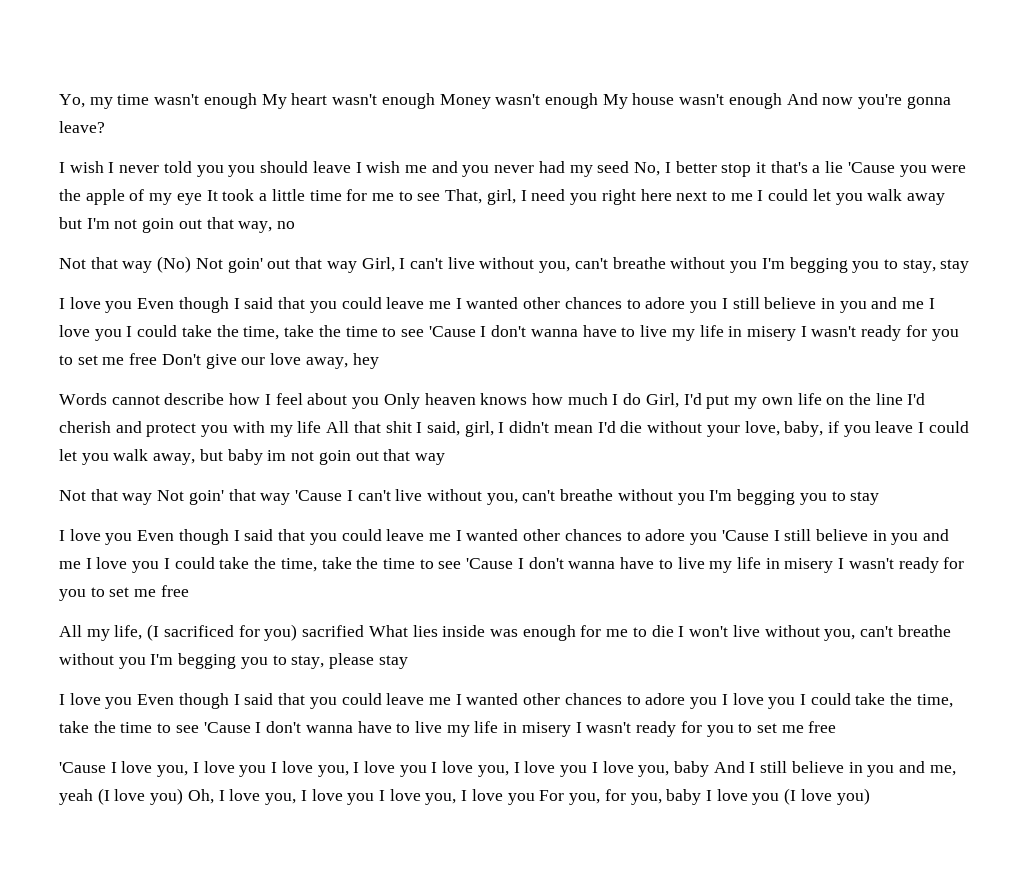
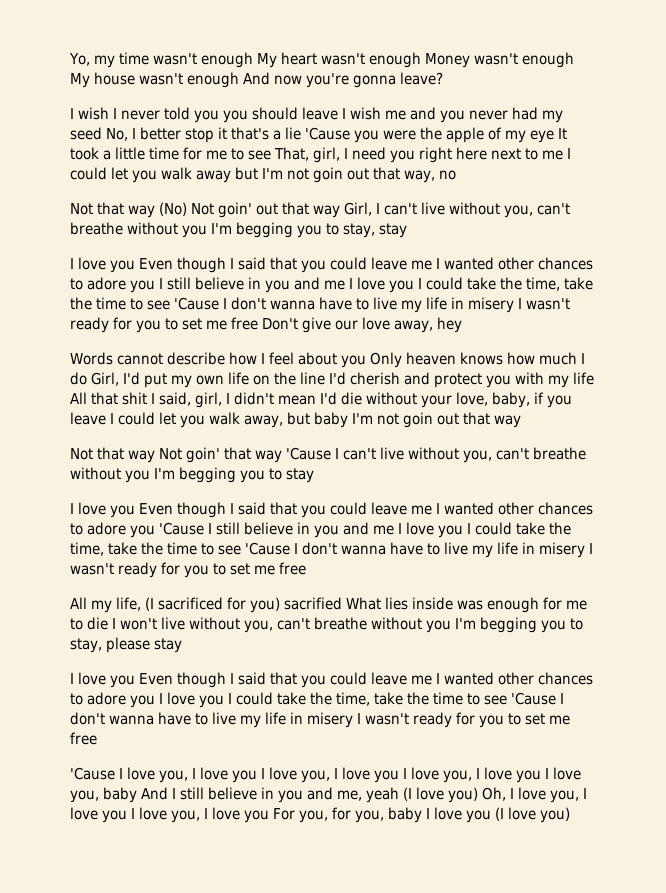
[267,450,287,461] im -> [352,413,373,424] I'm

